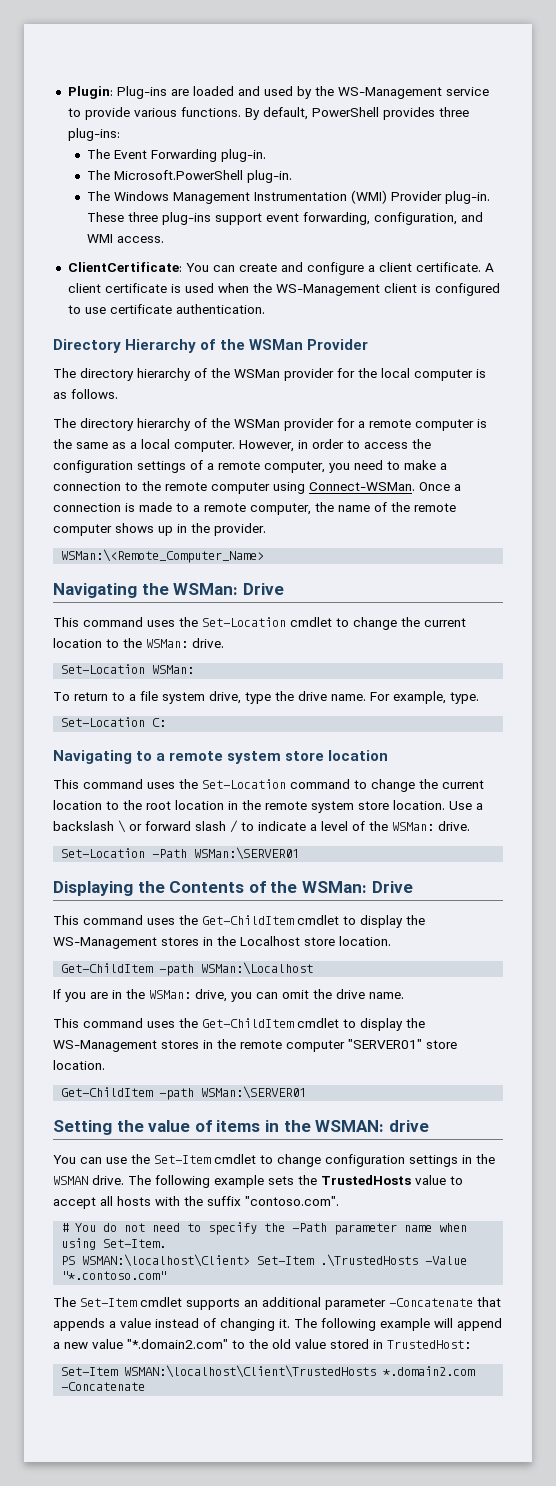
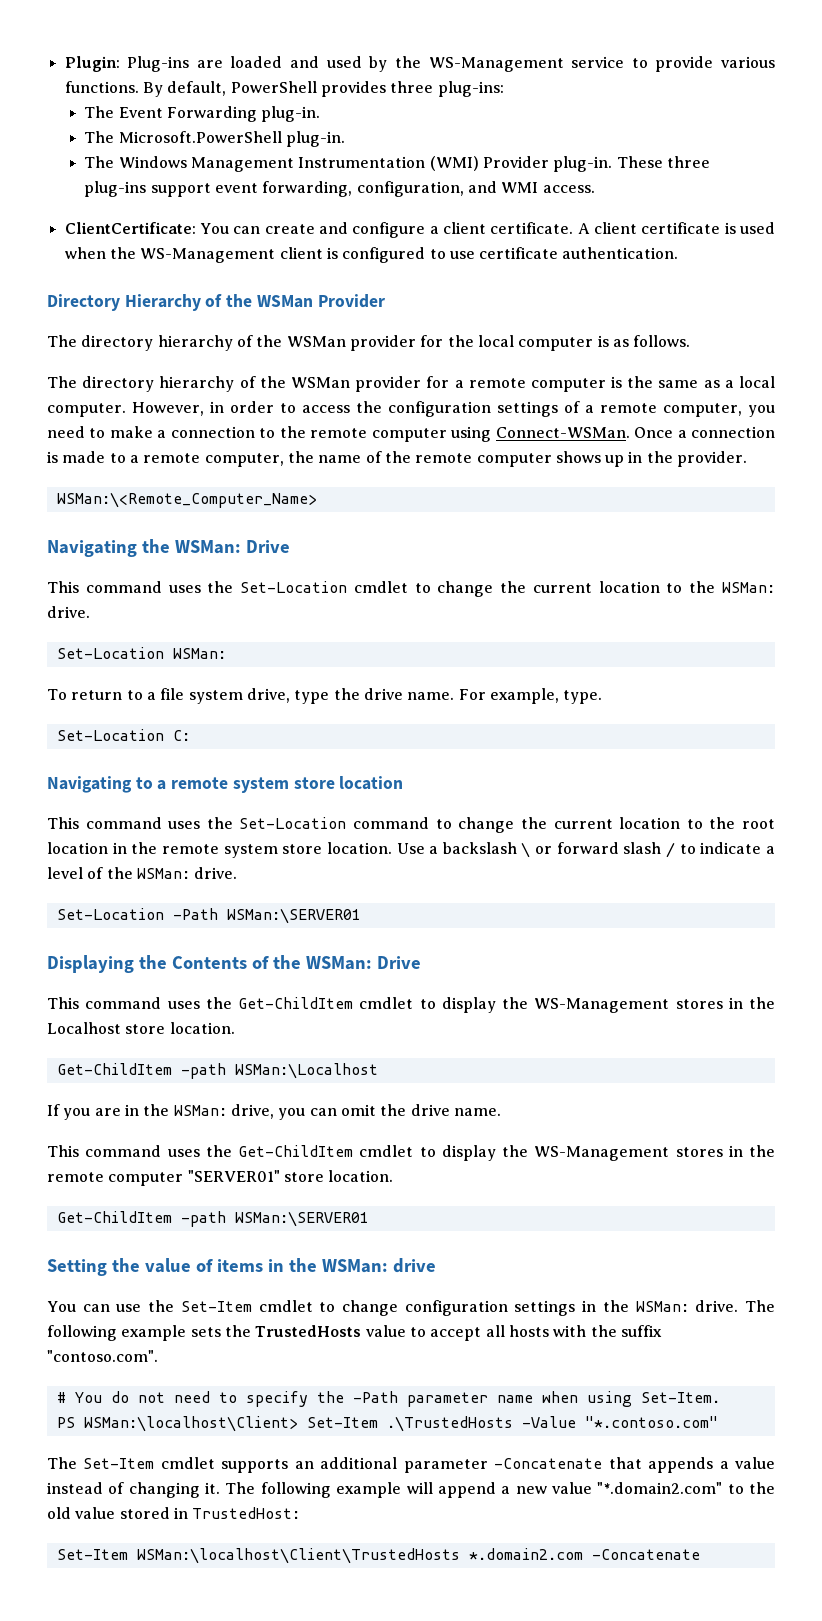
[315,1120,385,1132] WSMAN: -> [321,1259,388,1273] WSMan:
[53,1176,88,1185] WSMAN -> [635,1301,689,1312] WSMan:
[82,1254,251,1267] WSMAN:\localhost\Client> -> [83,1416,298,1432] WSMan:\localhost\Client>
[124,1365,377,1378] WSMAN:\localhost\Client\TrustedHosts -> [136,1548,460,1564] WSMan:\localhost\Client\TrustedHosts

